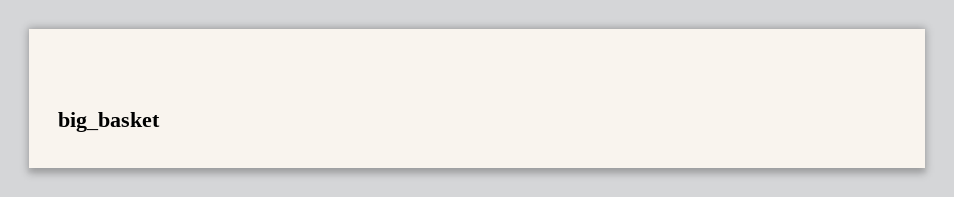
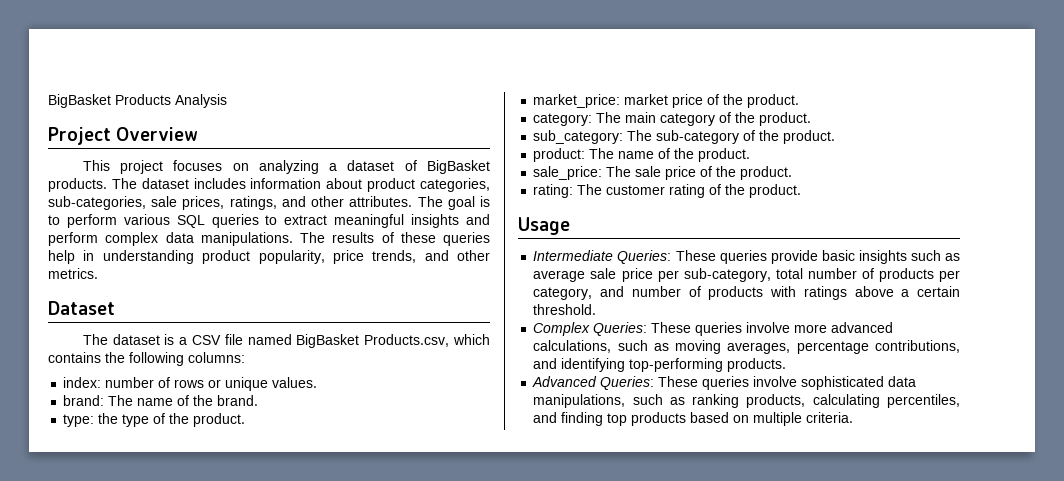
[58,112,160,132] big_basket -> [48,94,227,108] [48,127,199,145] [82,160,491,174] [48,178,490,192] [48,196,491,210] [48,214,491,228] [48,232,490,246] [48,250,490,264] [48,268,98,279] [48,301,115,315] [82,334,491,348] [48,352,245,366] [63,377,318,391] [63,395,259,406] [63,413,246,427] [533,94,800,108] [533,112,812,126] [533,130,836,144] [533,148,751,162] [533,166,793,180] [533,184,802,198] [518,217,570,235] [533,250,960,264] [533,268,960,282] [533,286,961,300] [533,304,597,315] [533,322,894,336] [533,340,960,354] [533,358,787,372] [532,376,917,390] [533,394,960,408] [533,412,854,426] BigBasket Products Analysis // Project Overview // This project focuses on analyzing a dataset of BigBasket products. The dataset includes information about product categories, sub-categories, sale prices, ratings, and other attributes. The goal is to perform various SQL queries to extract meaningful insights and perform complex data manipulations. The results of these queries help in understanding product popularity, price trends, and other metrics. // Dataset // The dataset is a CSV file named BigBasket Products.csv, which contains the following columns: // index: number of rows or unique values. // brand: The name of the brand. // type: the type of the product. // market_price: market price of the product. // category: The main category of the product. // sub_category: The sub-category of the product. // product: The name of the product. // sale_price: The sale price of the product. // rating: The customer rating of the product. // Usage // Intermediate Queries: These queries provide basic insights such as average sale price per sub-category, total number of products per category, and number of products with ratings above a certain threshold. // Complex Queries: These queries involve more advanced calculations, such as moving averages, percentage contributions, and identifying top-performing products. // Advanced Queries: These queries involve sophisticated data manipulations, such as ranking products, calculating percentiles, and finding top products based on multiple criteria.

